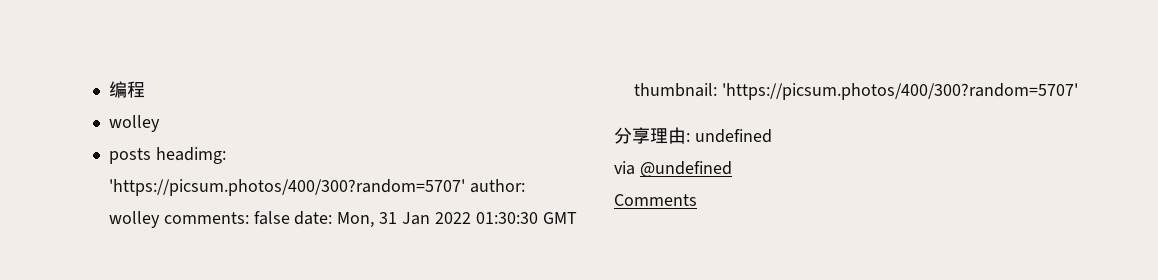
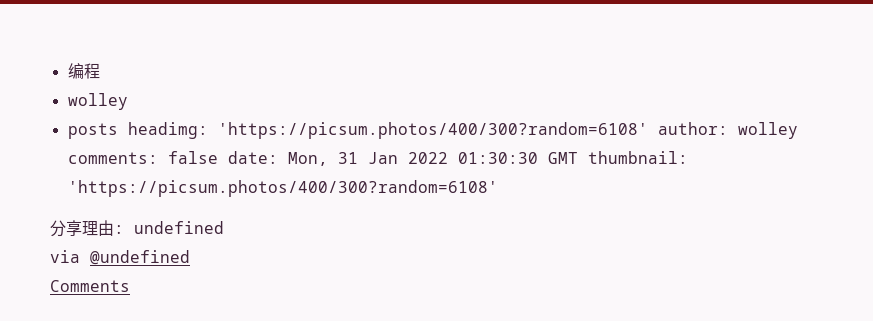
[108,179,465,196] 'https://picsum.photos/400/300?random=5707' -> [217,122,648,139] 'https://picsum.photos/400/300?random=6108'
[721,83,1078,100] 'https://picsum.photos/400/300?random=5707' -> [67,180,498,197] 'https://picsum.photos/400/300?random=6108'

